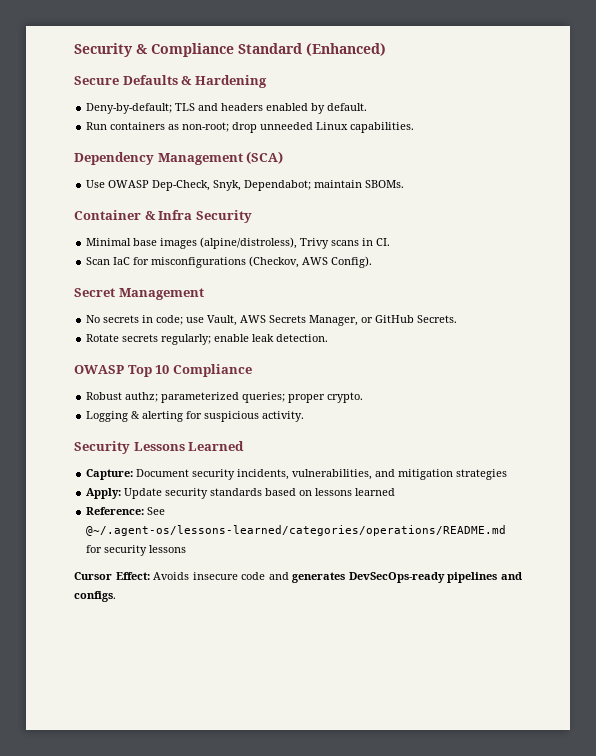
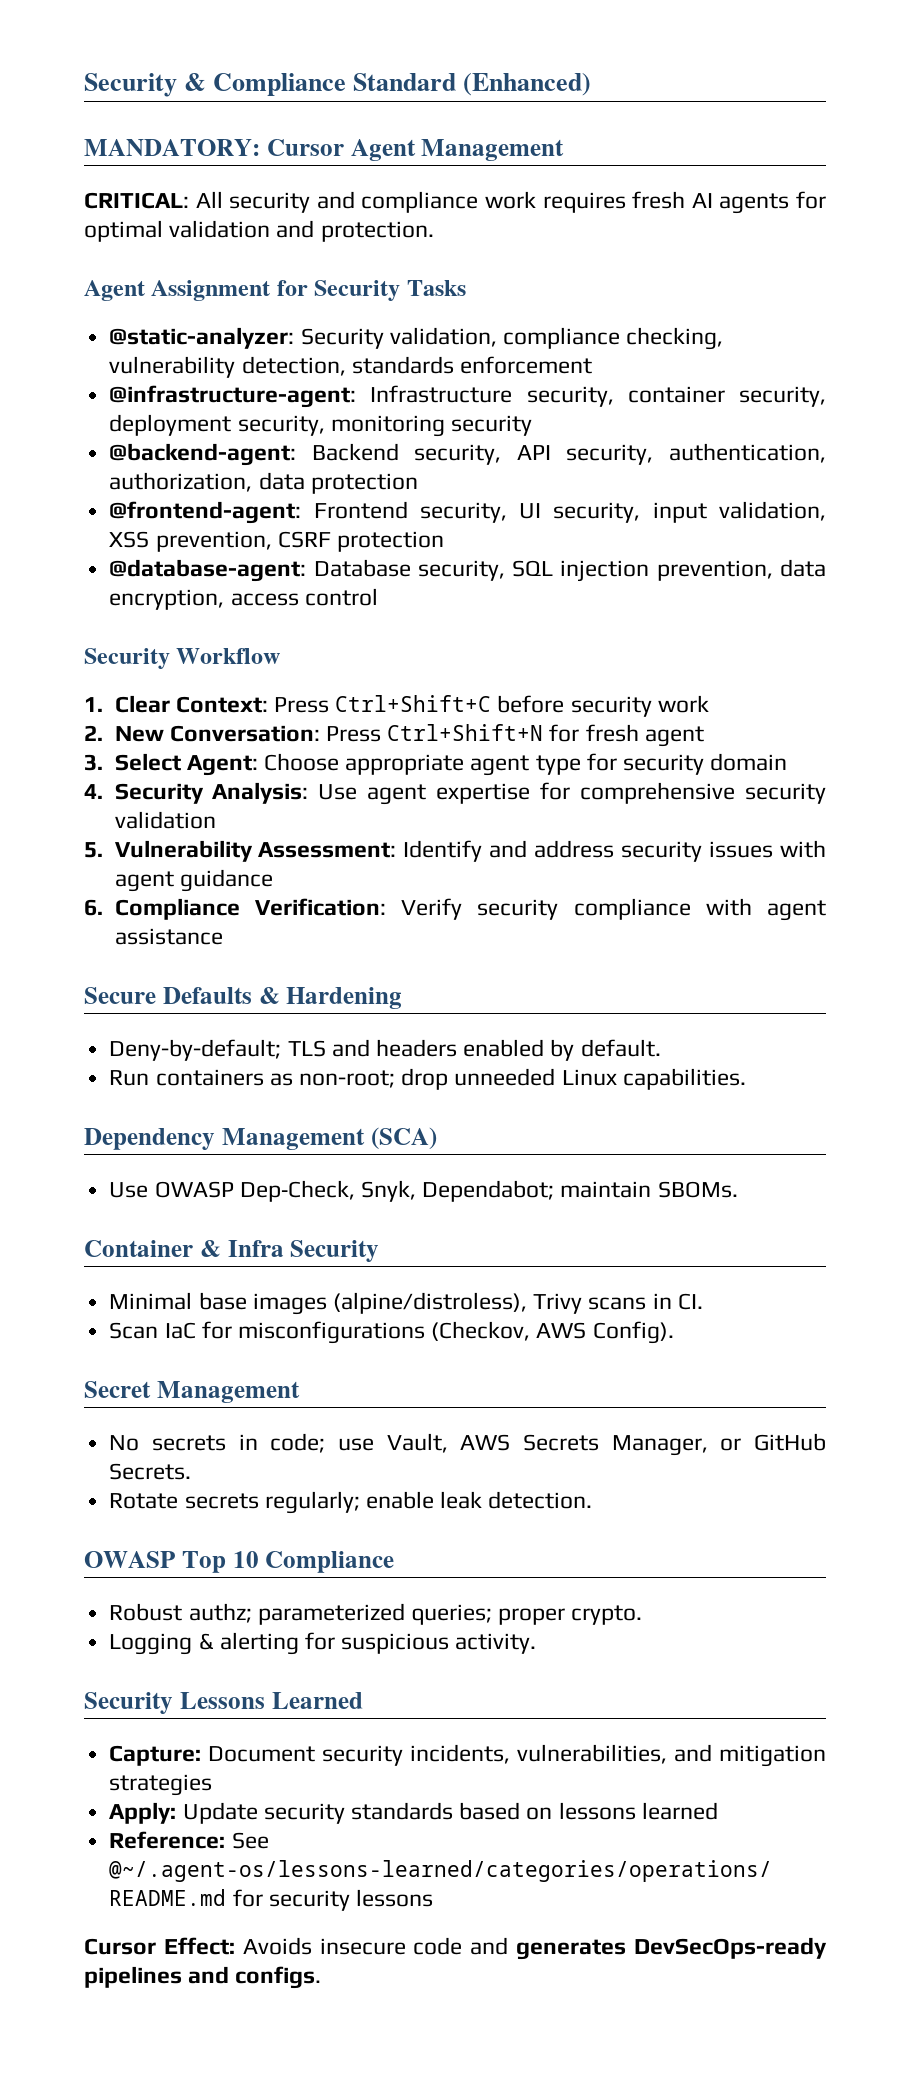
(386, 49) none -> [84,139,565,161] [84,191,827,214] [84,220,434,242] [84,280,466,301] [109,327,724,350] [109,356,592,378] [109,385,826,408] [109,414,532,437] [109,443,826,466] [109,472,418,494] [109,501,826,524] [109,531,444,552] [109,559,826,582] [109,588,378,610] [84,648,281,669] [84,695,709,717] [84,724,704,747] [84,753,788,776] [84,782,827,805] [114,811,216,829] [84,840,827,862] [114,869,273,892] [84,898,826,921] [114,928,223,945] // MANDATORY: Cursor Agent Management // CRITICAL: All security and compliance work requires fresh AI agents for optimal validation and protection. // Agent Assignment for Security Tasks // @static-analyzer: Security validation, compliance checking, vulnerability detection, standards enforcement // @infrastructure-agent: Infrastructure security, container security, deployment security, monitoring security // @backend-agent: Backend security, API security, authentication, authorization, data protection // @frontend-agent: Frontend security, UI security, input validation, XSS prevention, CSRF protection // @database-agent: Database security, SQL injection prevention, data encryption, access control // Security Workflow // 1. Clear Context: Press Ctrl+Shift+C before security work // 2. New Conversation: Press Ctrl+Shift+N for fresh agent // 3. Select Agent: Choose appropriate agent type for security domain // 4. Security Analysis: Use agent expertise for comprehensive security validation // 5. Vulnerability Assessment: Identify and address security issues with agent guidance // 6. Compliance Verification: Verify security compliance with agent assistance

